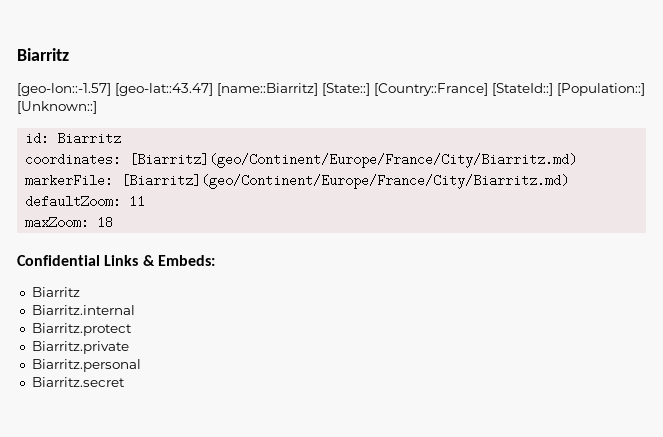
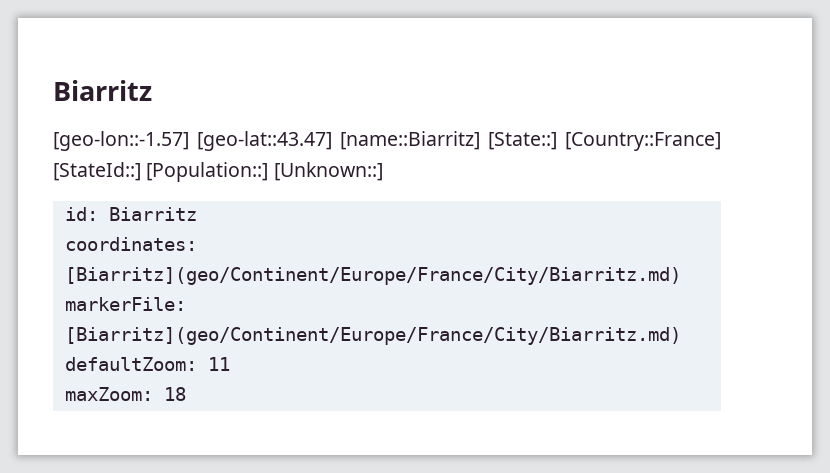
[17,255,215,266] [31,287,80,297] [31,305,135,315] [31,323,132,336] [31,341,129,354] [31,359,141,372] [31,377,125,387] // Confidential Links & Embeds: // Biarritz // Biarritz.internal // Biarritz.protect // Biarritz.private // Biarritz.personal // Biarritz.secret -> (186, 394) none

